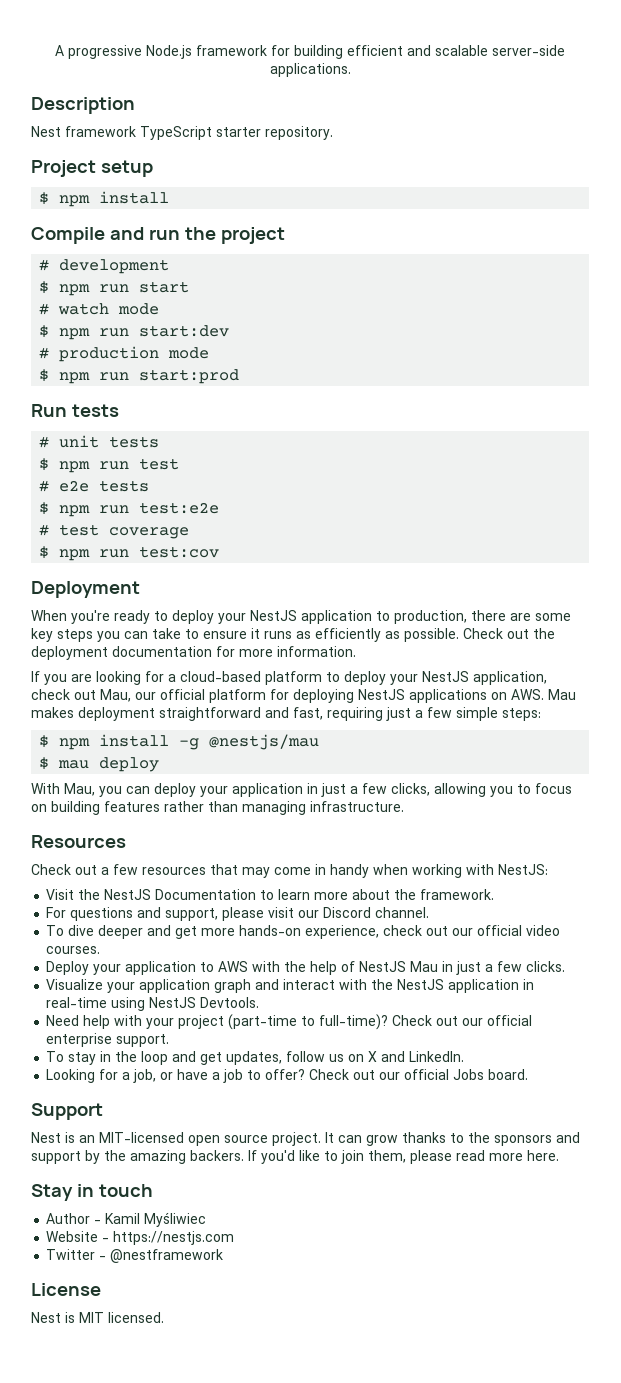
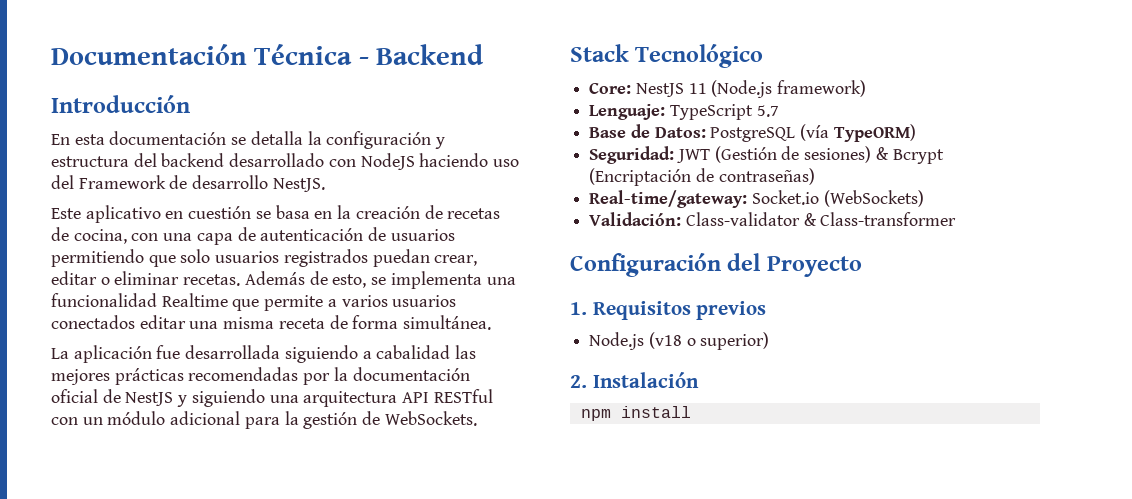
[55,45,565,59] [269,63,351,77] [31,97,135,114] [31,126,333,140] [31,160,153,177] [39,191,170,207] [31,227,285,244] [39,259,170,274] [39,281,190,296] [39,303,160,315] [39,325,230,340] [39,346,210,362] [39,369,240,384] [31,404,119,417] [39,435,160,448] [39,458,180,473] [39,480,150,492] [39,502,220,517] [39,524,190,539] [39,546,220,561] [31,581,140,598] [31,610,571,624] [31,628,555,642] [31,646,356,660] [31,671,547,685] [31,689,576,703] [31,707,541,721] [39,734,320,750] [39,757,160,772] [31,783,572,797] [31,801,404,815] [31,835,126,848] [31,864,548,878] [46,889,495,900] [46,907,430,921] [46,925,561,939] [46,946,101,954] [46,961,566,975] [46,979,535,993] [46,997,260,1011] [46,1014,533,1030] [46,1033,170,1047] [46,1051,465,1065] [46,1069,529,1083] [31,1103,103,1120] [31,1132,580,1146] [31,1150,559,1164] [31,1184,153,1201] [46,1212,207,1227] [46,1231,235,1245] [46,1249,224,1263] [31,1283,101,1296] [31,1312,164,1323] A progressive Node.js framework for building efficient and scalable server-side applications. // Description // Nest framework TypeScript starter repository. // Project setup // $ npm install // Compile and run the project // # development // $ npm run start // # watch mode // $ npm run start:dev // # production mode // $ npm run start:prod // Run tests // # unit tests // $ npm run test // # e2e tests // $ npm run test:e2e // # test coverage // $ npm run test:cov // Deployment // When you're ready to deploy your NestJS application to production, there are some key steps you can take to ensure it runs as efficiently as possible. Check out the deployment documentation for more information. // If you are looking for a cloud-based platform to deploy your NestJS application, check out Mau, our official platform for deploying NestJS applications on AWS. Mau makes deployment straightforward and fast, requiring just a few simple steps: // $ npm install -g @nestjs/mau // $ mau deploy // With Mau, you can deploy your application in just a few clicks, allowing you to focus on building features rather than managing infrastructure. // Resources // Check out a few resources that may come in handy when working with NestJS: // Visit the NestJS Documentation to learn more about the framework. // For questions and support, please visit our Discord channel. // To dive deeper and get more hands-on experience, check out our official video courses. // Deploy your application to AWS with the help of NestJS Mau in just a few clicks. // Visualize your application graph and interact with the NestJS application in real-time using NestJS Devtools. // Need help with your project (part-time to full-time)? Check out our official enterprise support. // To stay in the loop and get updates, follow us on X and LinkedIn. // Looking for a job, or have a job to offer? Check out our official Jobs board. // Support // Nest is an MIT-licensed open source project. It can grow thanks to the sponsors and support by the amazing backers. If you'd like to join them, please read more here. // Stay in touch // Author - Kamil Myśliwiec // Website - https://nestjs.com // Twitter - @nestframework // License // Nest is MIT licensed. -> [51,44,485,65] [51,95,190,113] [51,131,446,149] [51,153,520,170] [51,175,325,192] [51,205,501,223] [51,227,455,245] [51,249,478,267] [51,271,516,289] [51,293,457,311] [51,315,492,330] [51,345,477,363] [51,367,470,385] [51,389,493,407] [51,411,477,429] [570,44,764,68] [589,80,867,98] [589,104,779,120] [589,124,916,142] [589,146,944,164] [589,168,815,186] [589,190,924,208] [589,212,957,226] [570,253,862,277] [570,301,767,320] [589,332,770,350] [570,372,699,388] [580,406,691,421] Documentación Técnica - Backend // Introducción // En esta documentación se detalla la configuración y estructura del backend desarrollado con NodeJS haciendo uso del Framework de desarrollo NestJS. // Este aplicativo en cuestión se basa en la creación de recetas de cocina, con una capa de autenticación de usuarios permitiendo que solo usuarios registrados puedan crear, editar o eliminar recetas. Además de esto, se implementa una funcionalidad Realtime que permite a varios usuarios conectados editar una misma receta de forma simultánea. // La aplicación fue desarrollada siguiendo a cabalidad las mejores prácticas recomendadas por la documentación oficial de NestJS y siguiendo una arquitectura API RESTful con un módulo adicional para la gestión de WebSockets. // Stack Tecnológico // Core: NestJS 11 (Node.js framework) // Lenguaje: TypeScript 5.7 // Base de Datos: PostgreSQL (vía TypeORM) // Seguridad: JWT (Gestión de sesiones) & Bcrypt (Encriptación de contraseñas) // Real-time/gateway: Socket.io (WebSockets) // Validación: Class-validator & Class-transformer // Configuración del Proyecto // 1. Requisitos previos // Node.js (v18 o superior) // 2. Instalación // npm install

